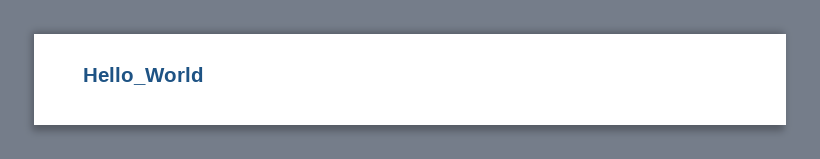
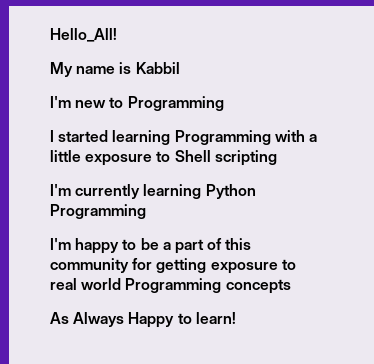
[83,67,204,85] Hello_World -> [50,28,117,42] [50,62,180,77] [50,96,224,111] [50,130,317,145] [50,150,277,166] [50,184,256,199] [50,204,146,219] [50,238,252,254] [50,258,296,274] [50,278,291,294] [50,312,236,328] Hello_All! // My name is Kabbil // I'm new to Programming // I started learning Programming with a little exposure to Shell scripting // I'm currently learning Python Programming // I'm happy to be a part of this community for getting exposure to real world Programming concepts // As Always Happy to learn!

